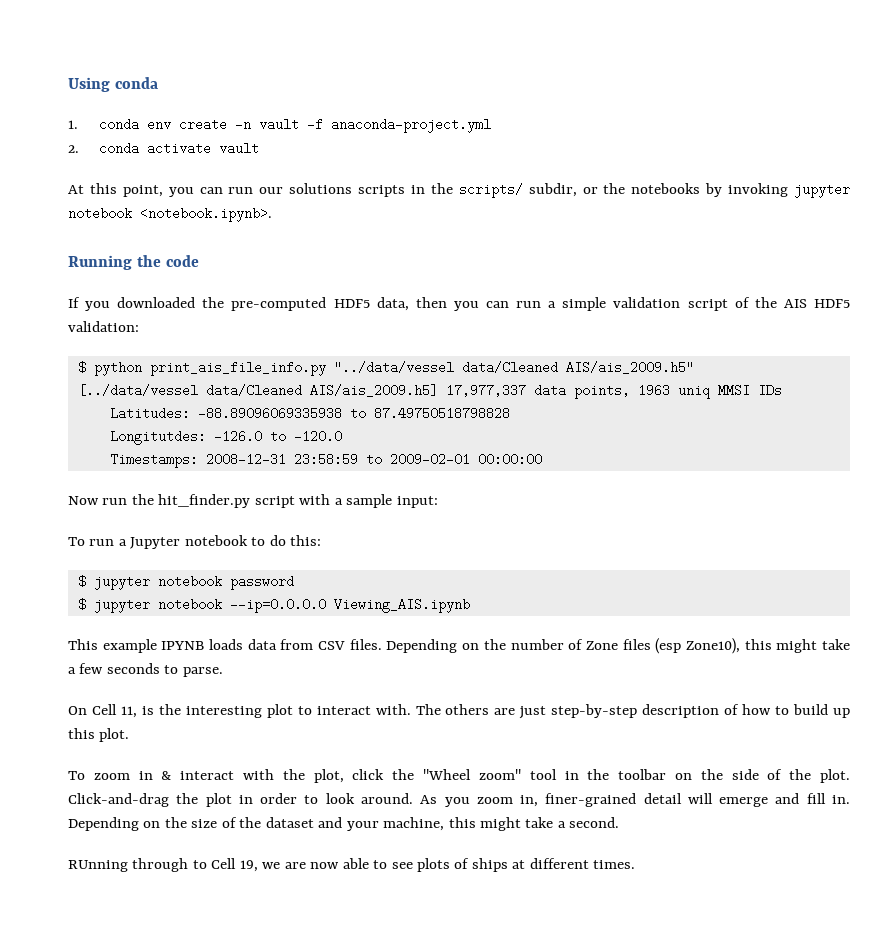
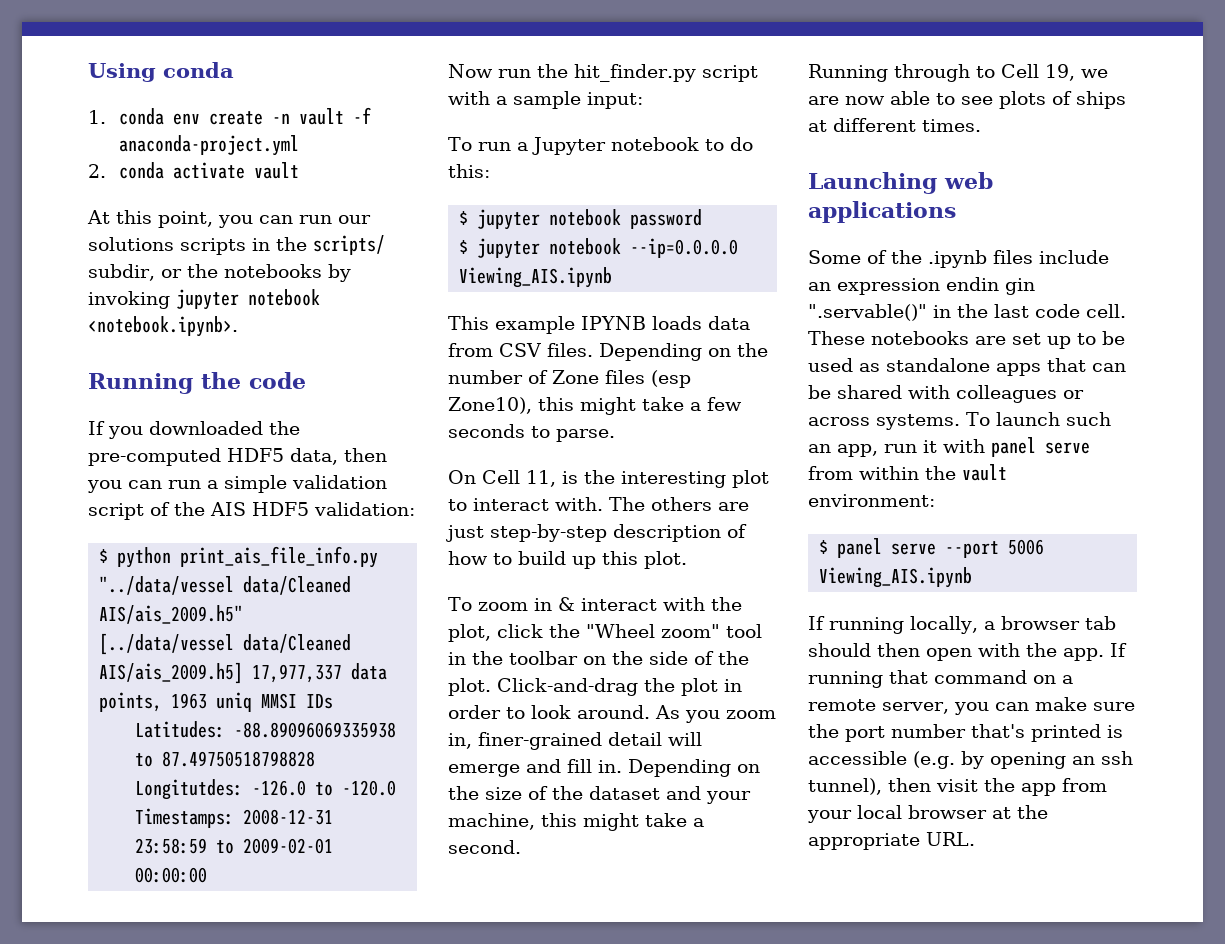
[68,860,128,872] RUnning -> [808,64,888,82] Running
(636, 864) none -> [808,172,993,194] [808,201,956,223] [808,250,1109,268] [808,277,1035,295] [808,304,1126,321] [808,331,1125,349] [808,358,1126,376] [808,385,1084,403] [808,412,1111,430] [808,437,1090,457] [808,464,1007,481] [808,494,935,507] [819,538,1045,558] [819,567,973,588] [808,616,1116,634] [808,643,1127,661] [808,670,1073,688] [808,697,1135,715] [808,724,1123,742] [808,751,1133,769] [808,778,1107,796] [807,805,1048,823] [808,832,975,850] // Launching web applications // Some of the .ipynb files include an expression endin gin ".servable()" in the last code cell. These notebooks are set up to be used as standalone apps that can be shared with colleagues or across systems. To launch such an app, run it with panel serve from within the vault environment: // $ panel serve --port 5006 Viewing_AIS.ipynb // If running locally, a browser tab should then open with the app. If running that command on a remote server, you can make sure the port number that's printed is accessible (e.g. by opening an ssh tunnel), then visit the app from your local browser at the appropriate URL.

